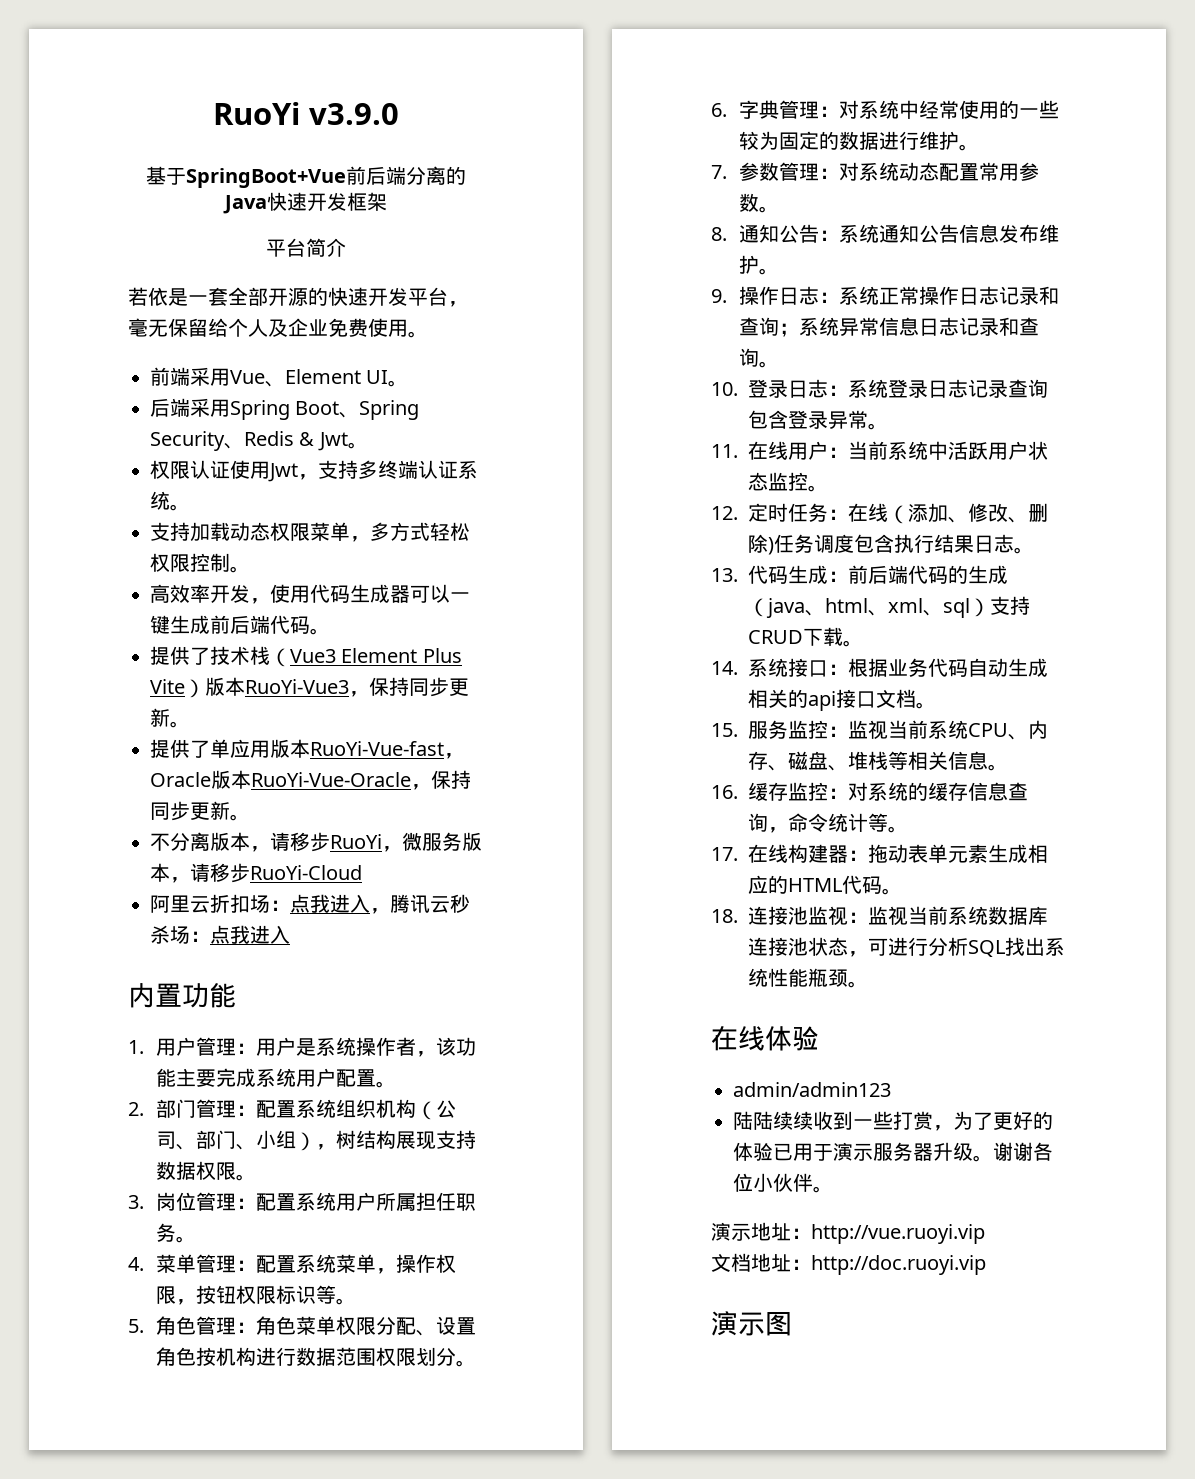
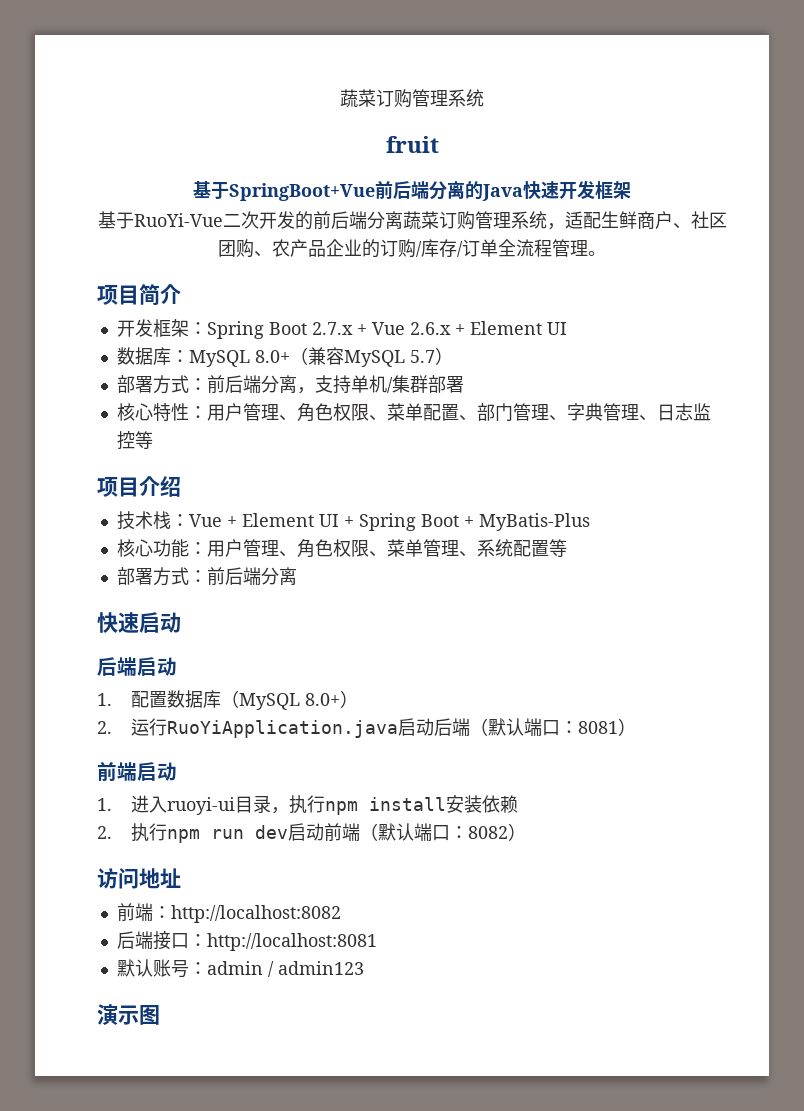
[213,102,399,125] RuoYi v3.9.0 -> [340,89,484,108] [385,136,439,153] 蔬菜订购管理系统 // fruit
[266,238,346,257] [128,287,468,307] [128,318,428,338] [150,367,409,387] [150,398,420,420] [150,431,368,451] [150,460,478,482] [150,491,190,511] [150,522,470,542] [150,553,250,573] [150,584,470,604] [150,615,330,635] [150,646,462,667] [150,677,469,698] [150,708,190,728] [150,739,464,759] [150,770,471,790] [150,801,250,821] [150,832,482,852] [150,863,362,883] [150,894,470,914] [150,925,290,944] [128,983,236,1008] [128,1037,477,1057] [156,1068,397,1088] [128,1099,457,1120] [156,1130,477,1151] [156,1161,257,1181] [128,1192,477,1211] [156,1223,197,1243] [128,1254,457,1274] [156,1285,357,1305] [128,1316,477,1336] [156,1347,477,1367] [711,100,1060,119] [739,131,980,151] [711,162,1040,181] [739,193,780,213] [711,224,1060,243] [739,255,780,275] [711,286,1060,305] [739,317,1040,337] [739,348,780,368] [711,379,1048,398] [748,410,888,430] [711,441,1048,460] [748,472,828,492] [711,503,1048,524] [748,534,1034,555] [711,565,1008,584] [748,596,1030,618] [748,627,863,647] [711,658,1048,677] [748,689,936,711] [711,720,1048,740] [748,751,1008,771] [711,782,1028,801] [748,813,908,833] [711,844,1048,863] [748,875,902,895] [711,906,1048,926] [748,937,1065,957] [748,968,868,988] [711,1026,819,1051] [733,1082,891,1097] [733,1111,1053,1131] [733,1142,1053,1162] [733,1173,833,1193] [711,1222,985,1244] [711,1253,986,1275] 平台简介 // 若依是一套全部开源的快速开发平台，毫无保留给个人及企业免费使用。 // 前端采用Vue、Element UI。 // 后端采用Spring Boot、Spring Security、Redis & Jwt。 // 权限认证使用Jwt，支持多终端认证系统。 // 支持加载动态权限菜单，多方式轻松权限控制。 // 高效率开发，使用代码生成器可以一键生成前后端代码。 // 提供了技术栈（Vue3 Element Plus Vite）版本RuoYi-Vue3，保持同步更新。 // 提供了单应用版本RuoYi-Vue-fast，Oracle版本RuoYi-Vue-Oracle，保持同步更新。 // 不分离版本，请移步RuoYi，微服务版本，请移步RuoYi-Cloud // 阿里云折扣场：点我进入，腾讯云秒杀场：点我进入 // 内置功能 // 1.用户管理：用户是系统操作者，该功能主要完成系统用户配置。 // 2.部门管理：配置系统组织机构（公司、部门、小组），树结构展现支持数据权限。 // 3.岗位管理：配置系统用户所属担任职务。 // 4.菜单管理：配置系统菜单，操作权限，按钮权限标识等。 // 5.角色管理：角色菜单权限分配、设置角色按机构进行数据范围权限划分。 // 6.字典管理：对系统中经常使用的一些较为固定的数据进行维护。 // 7.参数管理：对系统动态配置常用参数。 // 8.通知公告：系统通知公告信息发布维护。 // 9.操作日志：系统正常操作日志记录和查询；系统异常信息日志记录和查询。 // 10.登录日志：系统登录日志记录查询包含登录异常。 // 11.在线用户：当前系统中活跃用户状态监控。 // 12.定时任务：在线（添加、修改、删除)任务调度包含执行结果日志。 // 13.代码生成：前后端代码的生成（java、html、xml、sql）支持CRUD下载。 // 14.系统接口：根据业务代码自动生成相关的api接口文档。 // 15.服务监控：监视当前系统CPU、内存、磁盘、堆栈等相关信息。 // 16.缓存监控：对系统的缓存信息查询，命令统计等。 // 17.在线构建器：拖动表单元素生成相应的HTML代码。 // 18.连接池监视：监视当前系统数据库连接池状态，可进行分析SQL找出系统性能瓶颈。 // 在线体验 // admin/admin123 // 陆陆续续收到一些打赏，为了更好的体验已用于演示服务器升级。谢谢各位小伙伴。 // 演示地址：http://vue.ruoyi.vip // 文档地址：http://doc.ruoyi.vip -> [97,211,727,230] [218,239,606,258] [97,284,181,306] [116,319,567,339] [116,347,453,367] [116,375,464,394] [116,403,711,422] [116,431,153,450] [97,476,181,497] [116,511,590,531] [116,539,567,558] [116,567,297,586] [97,612,181,633] [97,657,177,676] [97,690,358,710] [97,718,636,738] [97,762,177,782] [97,795,518,815] [97,823,526,843] [97,868,181,889] [116,903,341,923] [116,931,377,951] [116,959,364,978] 基于RuoYi-Vue二次开发的前后端分离蔬菜订购管理系统，适配生鲜商户、社区团购、农产品企业的订购/库存/订单全流程管理。 // 项目简介 // 开发框架：Spring Boot 2.7.x + Vue 2.6.x + Element UI // 数据库：MySQL 8.0+（兼容MySQL 5.7） // 部署方式：前后端分离，支持单机/集群部署 // 核心特性：用户管理、角色权限、菜单配置、部门管理、字典管理、日志监控等 // 项目介绍 // 技术栈：Vue + Element UI + Spring Boot + MyBatis-Plus // 核心功能：用户管理、角色权限、菜单管理、系统配置等 // 部署方式：前后端分离 // 快速启动 // 后端启动 // 1.配置数据库（MySQL 8.0+） // 2.运行RuoYiApplication.java启动后端（默认端口：8081） // 前端启动 // 1.进入ruoyi-ui目录，执行npm install安装依赖 // 2.执行npm run dev启动前端（默认端口：8082） // 访问地址 // 前端：http://localhost:8082 // 后端接口：http://localhost:8081 // 默认账号：admin / admin123

